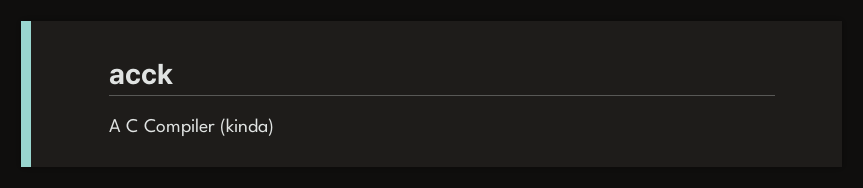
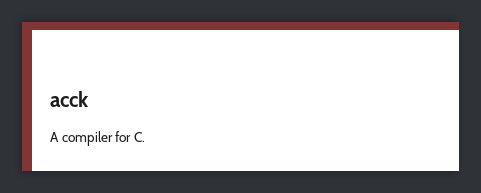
[126,118,274,137] C Compiler (kinda) -> [61,131,145,146] compiler for C.

